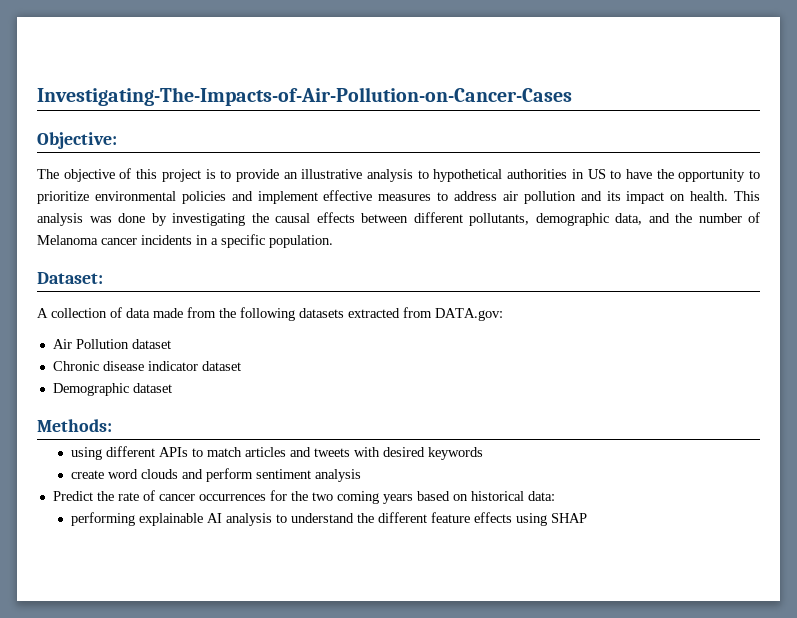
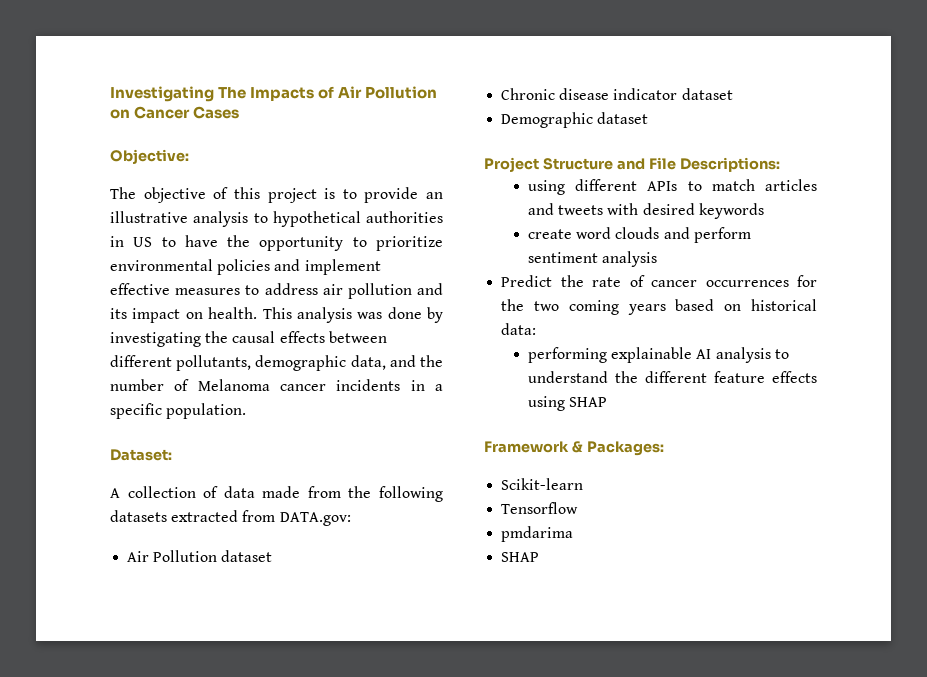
[37,87,572,106] Investigating-The-Impacts-of-Air-Pollution-on-Cancer-Cases -> [110,86,438,102] [110,106,240,119] Investigating The Impacts of Air Pollution on Cancer Cases
[37,419,112,432] Methods: -> [484,157,780,172] Project Structure and File Descriptions:
(588, 518) none -> [484,441,664,456] [501,478,584,490] [501,502,579,514] [501,526,574,542] [501,552,540,562] // Framework & Packages: // Scikit-learn // Tensorflow // pmdarima // SHAP

